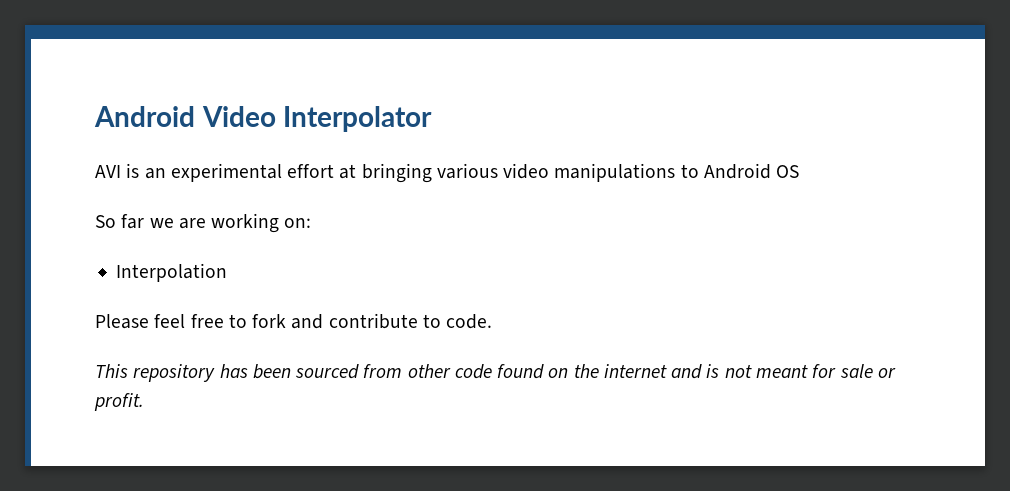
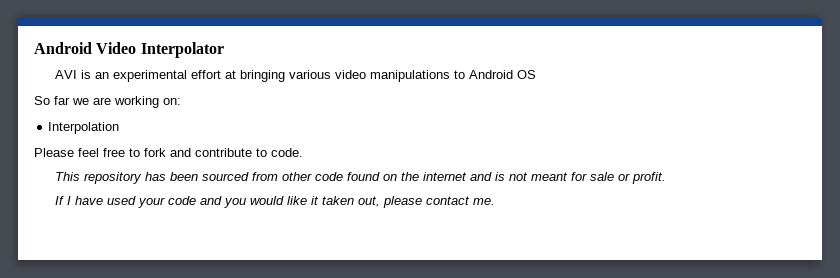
(144, 402) none -> [54,196,495,208] // If I have used your code and you would like it taken out, please contact me.

